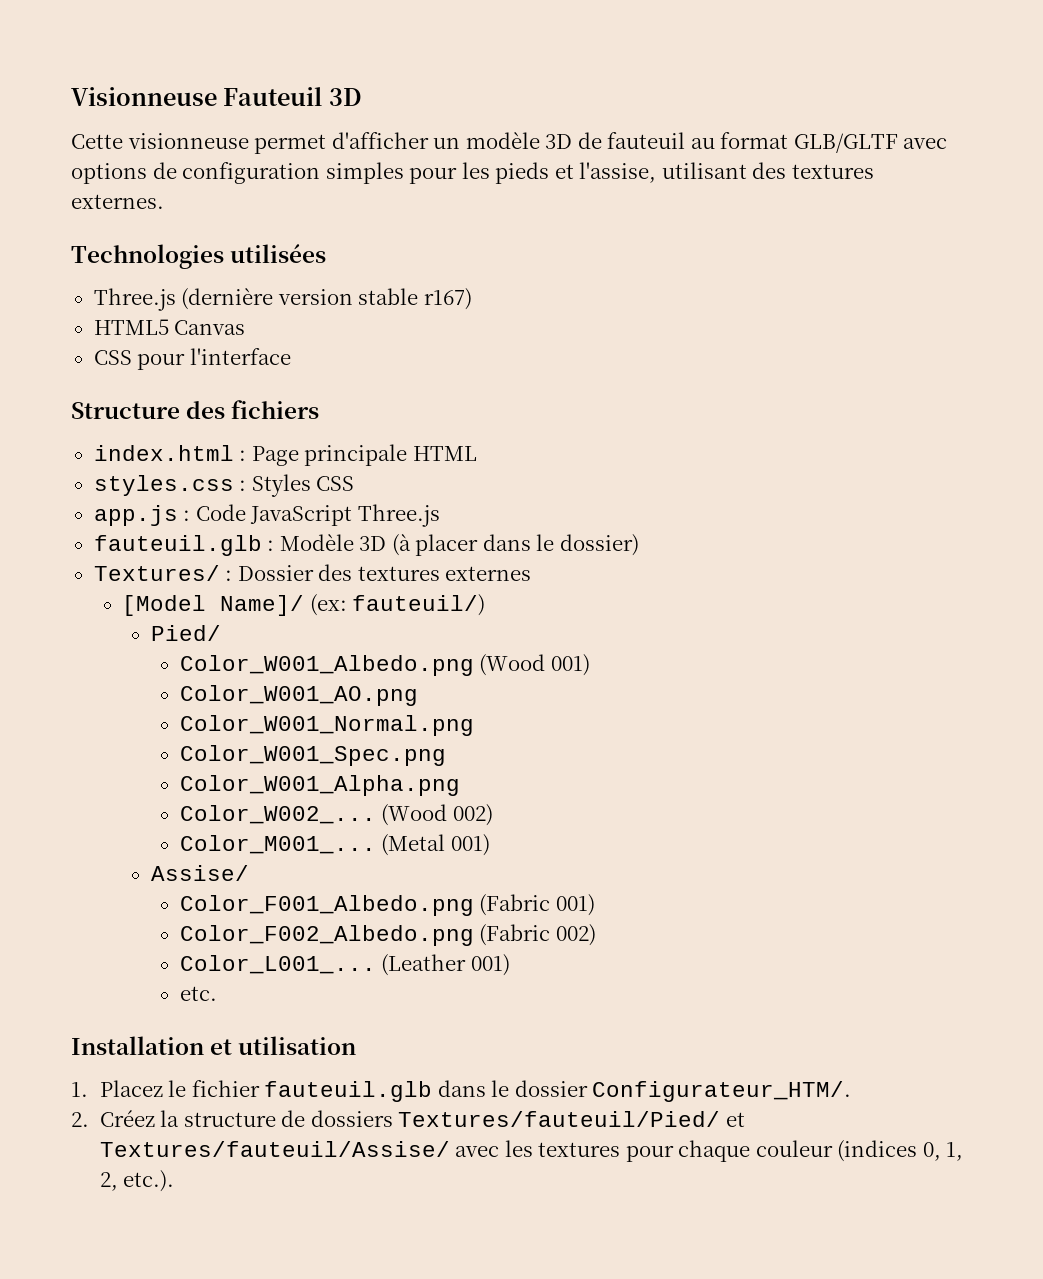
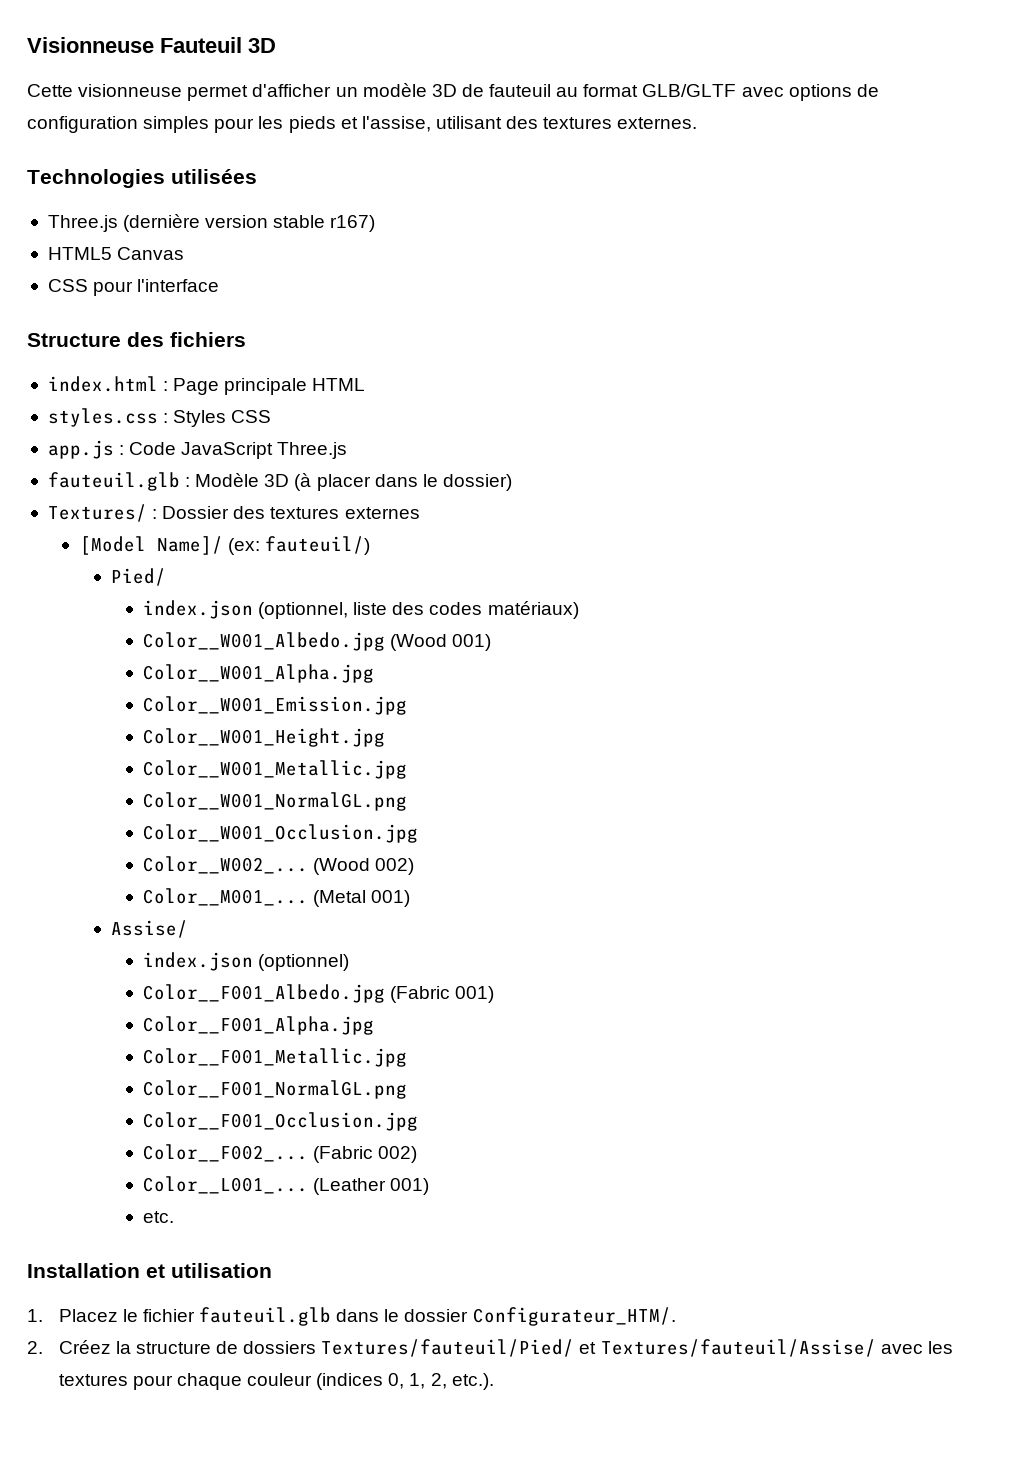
[179,654,590,676] [179,685,418,706] [179,715,474,736] [179,745,446,766] [179,775,460,796] [179,805,376,824] Color_W001_Albedo.png (Wood 001) // Color_W001_AO.png // Color_W001_Normal.png // Color_W001_Spec.png // Color_W001_Alpha.png // Color_W002_... -> [142,600,579,619] [142,632,492,651] [142,664,374,683] [142,696,407,715] [142,728,385,747] [142,760,407,779] [142,792,407,811] [142,824,418,843] [142,856,308,874] index.json (optionnel, liste des codes matériaux) // Color__W001_Albedo.jpg (Wood 001) // Color__W001_Alpha.jpg // Color__W001_Emission.jpg // Color__W001_Height.jpg // Color__W001_Metallic.jpg // Color__W001_NormalGL.png // Color__W001_Occlusion.jpg // Color__W002_...
[179,835,376,854] Color_M001_... -> [142,888,308,906] Color__M001_...
[179,895,474,916] Color_F001_Albedo.png -> [142,952,350,971] [142,984,385,1003] index.json (optionnel) // Color__F001_Albedo.jpg
[179,925,474,946] Color_F002_Albedo.png -> [142,1016,374,1035] [142,1048,407,1067] [142,1080,407,1099] [142,1112,418,1131] [142,1144,308,1162] Color__F001_Alpha.jpg // Color__F001_Metallic.jpg // Color__F001_NormalGL.png // Color__F001_Occlusion.jpg // Color__F002_...
[179,955,376,974] Color_L001_... -> [142,1176,308,1194] Color__L001_...

